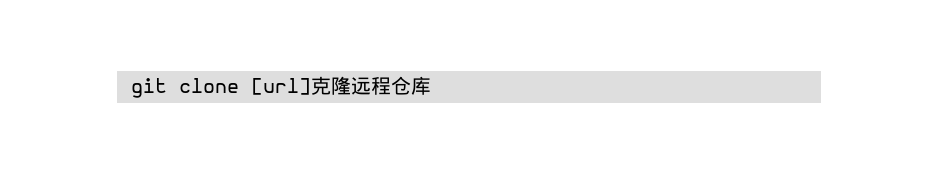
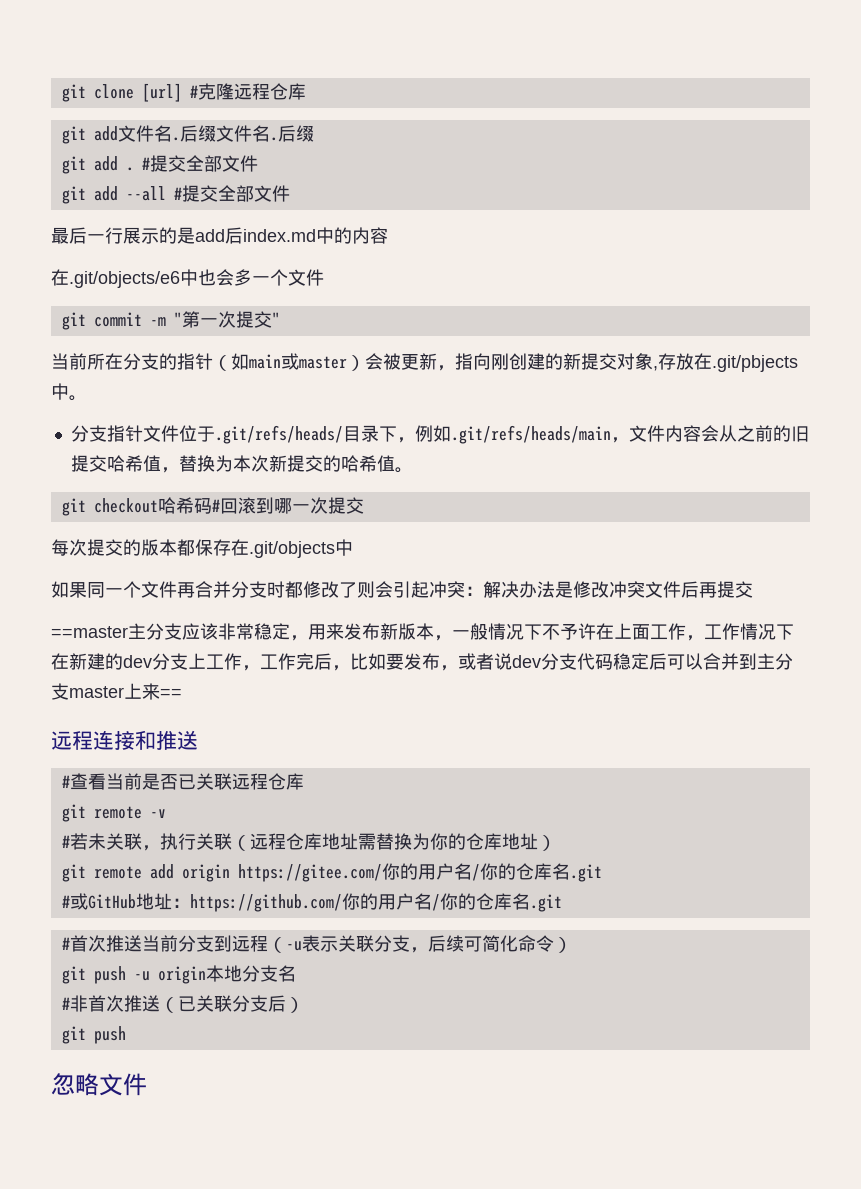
(311, 86) none -> [189,85,198,98] #
(431, 85) none -> [61,125,314,144] [61,155,258,174] [61,185,290,204] [51,227,388,244] [51,269,324,288] [61,311,280,330] [51,353,798,372] [51,383,87,401] [70,425,809,444] [70,455,413,473] [61,497,364,516] [51,539,353,558] [51,581,753,598] [51,623,794,641] [51,653,793,671] [51,683,182,700] [51,730,198,750] [61,773,304,790] [61,804,166,822] [61,833,556,851] [61,863,602,882] [61,893,562,912] [61,935,572,953] [61,965,296,984] [61,995,304,1013] [61,1026,126,1044] [51,1073,147,1096] // git add文件名.后缀文件名.后缀 // git add . #提交全部文件 // git add --all #提交全部文件 // 最后一行展示的是add后index.md中的内容 // 在.git/objects/e6中也会多一个文件 // git commit -m "第一次提交" // 当前所在分支的指针（如main或master）会被更新，指向刚创建的新提交对象,存放在.git/pbjects中。 // 分支指针文件位于.git/refs/heads/目录下，例如.git/refs/heads/main，文件内容会从之前的旧提交哈希值，替换为本次新提交的哈希值。 // git checkout哈希码#回滚到哪一次提交 // 每次提交的版本都保存在.git/objects中 // 如果同一个文件再合并分支时都修改了则会引起冲突：解决办法是修改冲突文件后再提交 // ==master主分支应该非常稳定，用来发布新版本，一般情况下不予许在上面工作，工作情况下在新建的dev分支上工作，工作完后，比如要发布，或者说dev分支代码稳定后可以合并到主分支master上来== // 远程连接和推送 // #查看当前是否已关联远程仓库 // git remote -v // #若未关联，执行关联（远程仓库地址需替换为你的仓库地址） // git remote add origin https://gitee.com/你的用户名/你的仓库名.git // #或GitHub地址：https://github.com/你的用户名/你的仓库名.git // #首次推送当前分支到远程（-u表示关联分支，后续可简化命令） // git push -u origin本地分支名 // #非首次推送（已关联分支后） // git push // 忽略文件

